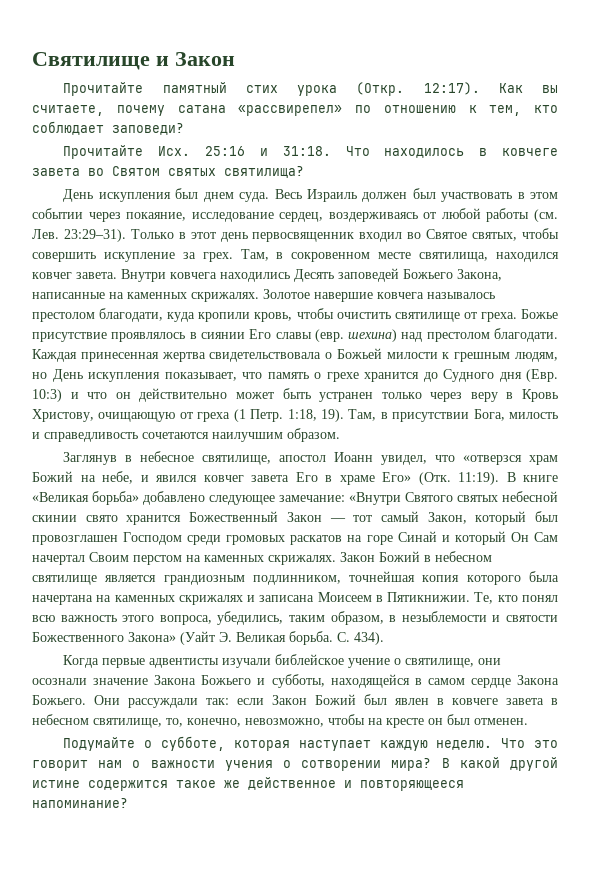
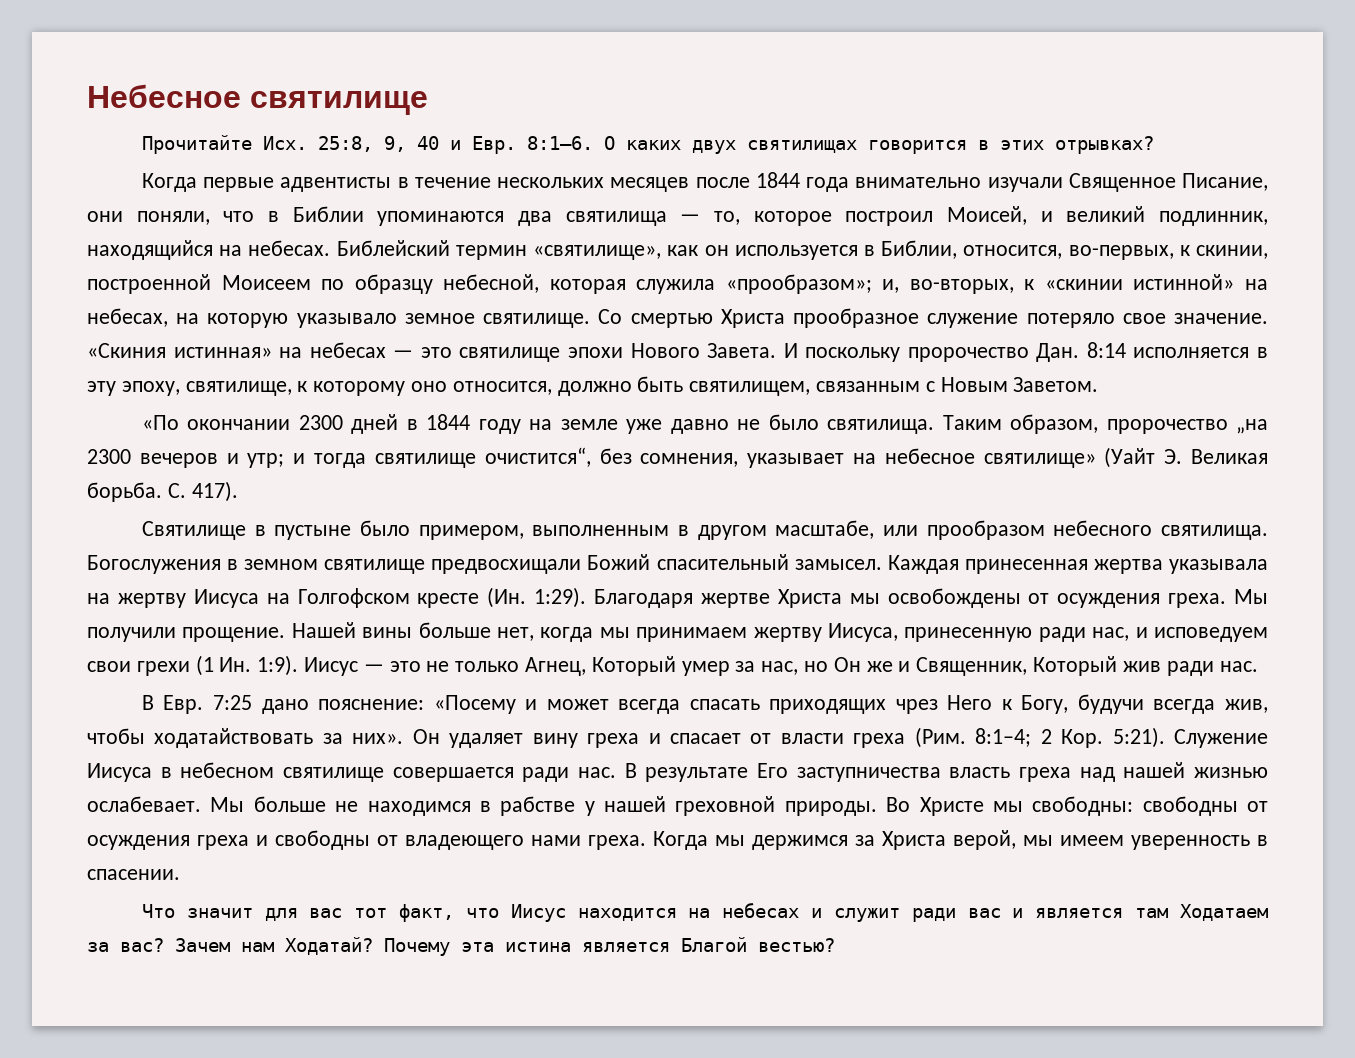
[32,52,235,70] [63,82,558,96] [32,105,558,116] [32,121,184,135] [63,145,559,159] [32,166,304,178] [63,188,558,202] [32,208,558,222] [32,228,560,242] [32,249,559,262] [32,268,502,282] [32,289,495,302] [32,308,559,322] [32,328,559,342] [32,348,558,362] [32,369,558,382] [32,388,558,402] [32,409,559,422] [32,428,340,442] [63,451,558,465] [32,471,558,485] [32,491,558,505] [32,511,558,525] [32,531,558,545] [32,551,492,565] [32,571,559,585] [32,592,558,605] [32,611,559,625] [32,632,176,642] Святилище и Закон // Прочитайте памятный стих урока (Откр. 12:17). Как вы считаете, почему сатана «рассвирепел» по отношению к тем, кто соблюдает заповеди? // Прочитайте Исх. 25:16 и 31:18. Что находилось в ковчеге завета во Cвятом святых святилища? // День искупления был днем суда. Весь Израиль должен был участвовать в этом событии через покаяние, исследование сердец, воздерживаясь от любой работы (см. Лев. 23:29–31). Только в этот день первосвященник входил во Святое святых, чтобы совершить искупление за грех. Там, в сокровенном месте святилища, находился ковчег завета. Внутри ковчега находились Десять заповедей Божьего Закона, написанные на каменных скрижалях. Золотое навершие ковчега называлось престолом благодати, куда кропили кровь, чтобы очистить святилище от греха. Божье присутствие проявлялось в сиянии Его славы (евр. шехина) над престолом благодати. Каждая принесенная жертва свидетельствовала о Божьей милости к грешным людям, но День искупления показывает, что память о грехе хранится до Судного дня (Евр. 10:3) и что он действительно может быть устранен только через веру в Кровь Христову, очищающую от греха (1 Петр. 1:18, 19). Там, в присутствии Бога, милость и справедливость сочетаются наилучшим образом. // Заглянув в небесное святилище, апостол Иоанн увидел, что «отверзся храм Божий на небе, и явился ковчег завета Его в храме Его» (Отк. 11:19). В книге «Великая борьба» добавлено следующее замечание: «Внутри Святого святых небесной скинии свято хранится Божественный Закон — тот самый Закон, который был провозглашен Господом среди громовых раскатов на горе Синай и который Он Сам начертал Своим перстом на каменных скрижалях. Закон Божий в небесном святилище является грандиозным подлинником, точнейшая копия которого была начертана на каменных скрижалях и записана Моисеем в Пятикнижии. Те, кто понял всю важность этого вопроса, убедились, таким образом, в незыблемости и святости Божественного Закона» -> [87,84,428,115] [141,135,1154,154] [141,172,1268,192] [87,206,1268,226] [87,240,1268,260] [87,274,1268,294] [87,308,1268,328] [87,342,1268,362] [87,376,1099,396] [141,414,1268,434] [87,447,1096,468] Небесное святилище // Прочитайте Исх. 25:8, 9, 40 и Евр. 8:1–6. О каких двух святилищах говорится в этих отрывках? // Когда первые адвентисты в течение нескольких месяцев после 1844 года внимательно изучали Священное Писание, они поняли, что в Библии упоминаются два святилища — то, которое построил Моисей, и великий подлинник, находящийся на небесах. Библейский термин «святилище», как он используется в Библии, относится, во-первых, к скинии, построенной Моисеем по образцу небесной, которая служила «прообразом»; и, во-вторых, к «скинии истинной» на небесах, на которую указывало земное святилище. Со смертью Христа прообразное служение потеряло свое значение. «Скиния истинная» на небесах — это святилище эпохи Нового Завета. И поскольку пророчество Дан. 8:14 исполняется в эту эпоху, святилище, к которому оно относится, должно быть святилищем, связанным с Новым Заветом. // «По окончании 2300 дней в 1844 году на земле уже давно не было святилища. Таким образом, пророчество „на 2300 вечеров и утр; и тогда святилище очистится“, без сомнения, указывает на небесное святилище»
[354,632,384,645] [63,654,502,668] [32,674,560,688] [32,694,558,708] [32,714,528,728] [63,736,559,751] [32,757,558,771] [32,777,464,791] [32,798,128,808] 434). // Когда первые адвентисты изучали библейское учение о святилище, они осознали значение Закона Божьего и субботы, находящейся в самом сердце Закона Божьего. Они рассуждали так: если Закон Божий был явлен в ковчеге завета в небесном святилище, то, конечно, невозможно, чтобы на кресте он был отменен. // Подумайте о субботе, которая наступает каждую неделю. Что это говорит нам о важности учения о сотворении мира? В какой другой истине содержится такое же действенное и повторяющееся напоминание? -> [191,481,238,502] [141,520,1269,540] [87,554,1268,574] [87,587,1268,608] [87,622,1268,642] [87,655,1258,676] [141,694,1268,714] [87,727,1268,748] [87,762,1268,782] [87,796,1268,816] [87,830,1268,850] [87,869,180,880] [141,903,1269,922] [87,937,835,956] 417). // Святилище в пустыне было примером, выполненным в другом масштабе, или прообразом небесного святилища. Богослужения в земном святилище предвосхищали Божий спасительный замысел. Каждая принесенная жертва указывала на жертву Иисуса на Голгофском кресте (Ин. 1:29). Благодаря жертве Христа мы освобождены от осуждения греха. Мы получили прощение. Нашей вины больше нет, когда мы принимаем жертву Иисуса, принесенную ради нас, и исповедуем свои грехи (1 Ин. 1:9). Иисус — это не только Агнец, Который умер за нас, но Он же и Священник, Который жив ради нас. // В Евр. 7:25 дано пояснение: «Посему и может всегда спасать приходящих чрез Него к Богу, будучи всегда жив, чтобы ходатайствовать за них». Он удаляет вину греха и спасает от власти греха (Рим. 8:1–4; 2 Кор. 5:21). Служение Иисуса в небесном святилище совершается ради нас. В результате Его заступничества власть греха над нашей жизнью ослабевает. Мы больше не находимся в рабстве у нашей греховной природы. Во Христе мы свободны: свободны от осуждения греха и свободны от владеющего нами греха. Когда мы держимся за Христа верой, мы имеем уверенность в спасении. // Что значит для вас тот факт, что Иисус находится на небесах и служит ради вас и является там Ходатаем за вас? Зачем нам Ходатай? Почему эта истина является Благой вестью?

